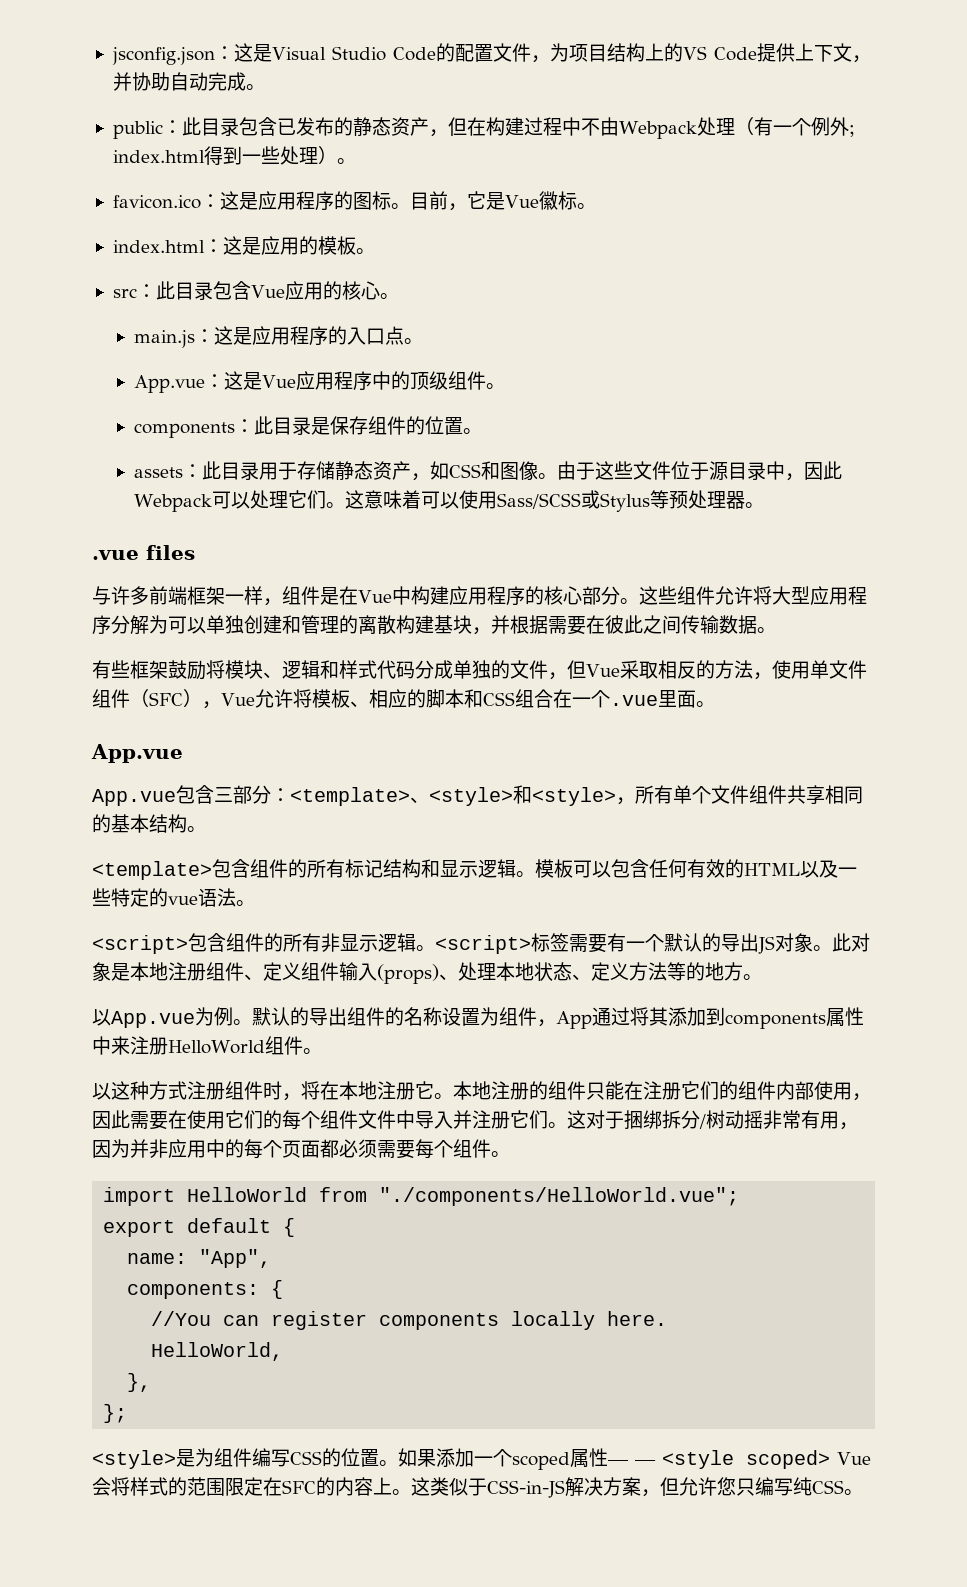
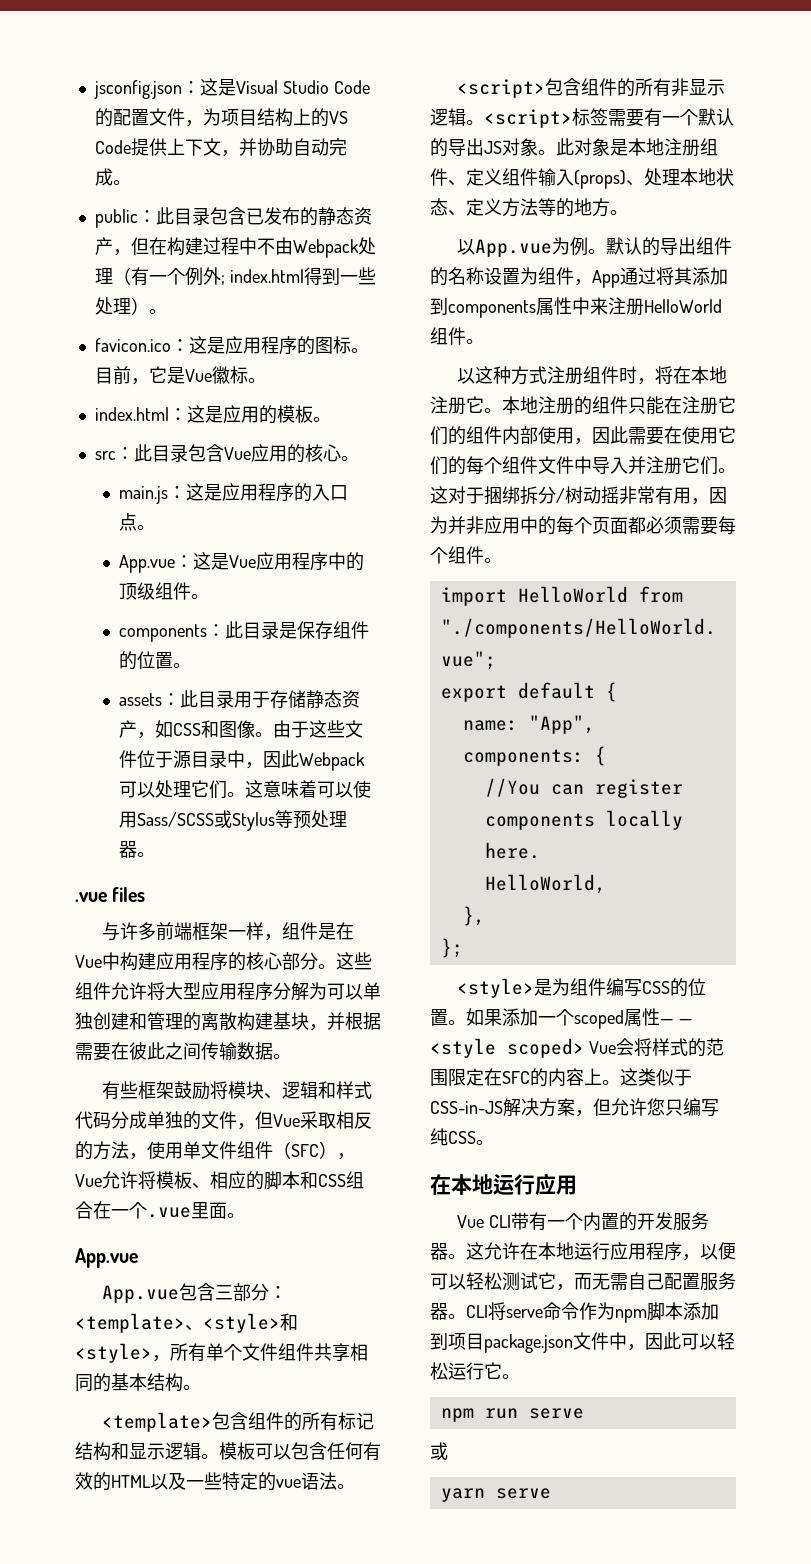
(863, 1492) none -> [430,1173,577,1196] [457,1212,709,1231] [430,1242,736,1261] [430,1272,736,1291] [430,1302,719,1323] [430,1332,735,1353] [430,1362,520,1380] [440,1408,584,1422] [430,1442,448,1460] [440,1488,551,1502] // 在本地运行应用 // Vue CLI带有一个内置的开发服务器。这允许在本地运行应用程序，以便可以轻松测试它，而无需自己配置服务器。CLI将serve命令作为npm脚本添加到项目package.json文件中，因此可以轻松运行它。 // npm run serve // 或 // yarn serve

